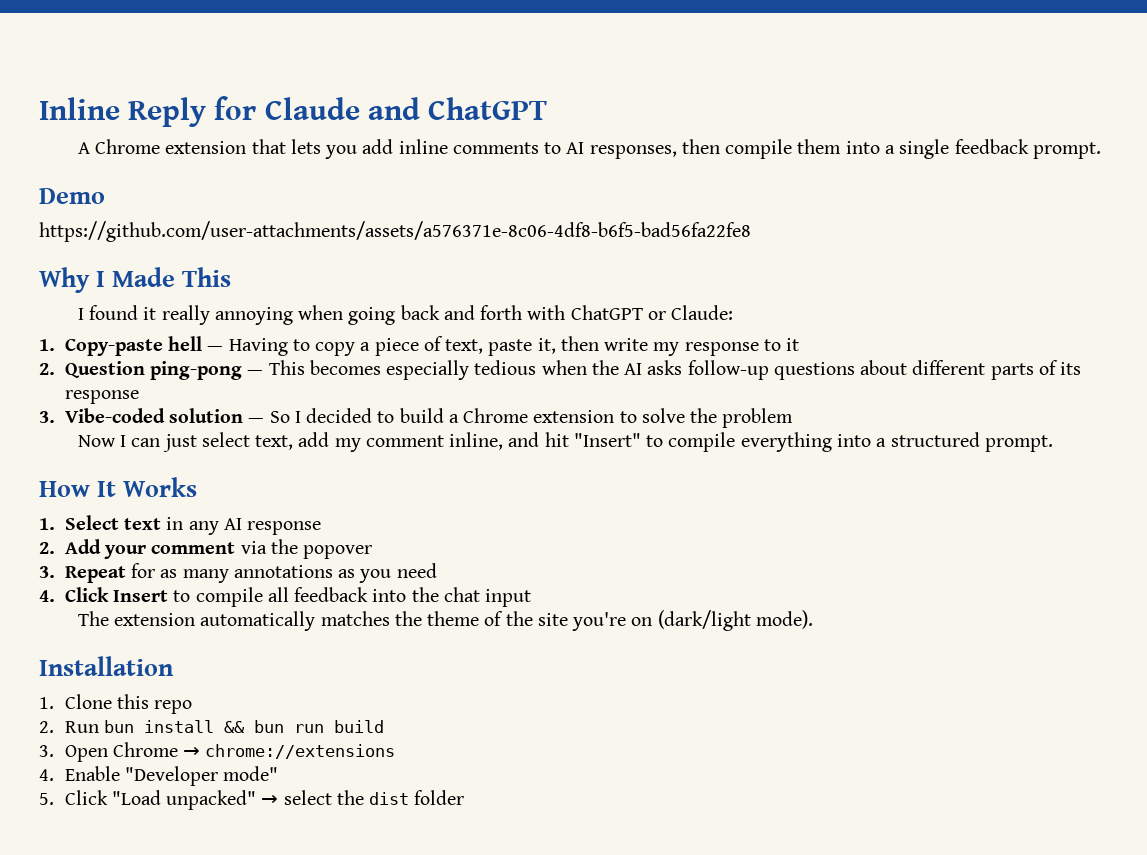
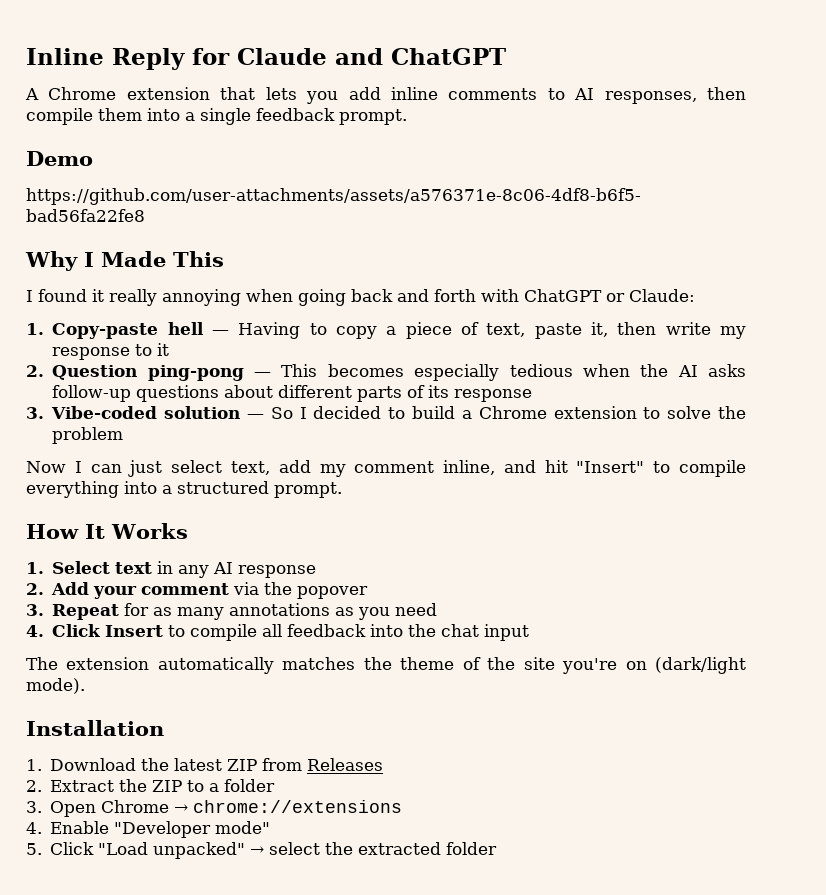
[64,694,193,714] [39,720,384,733] Clone this repo // 2. Run bun install && bun run build -> [50,758,384,771] [26,779,276,792] Download the latest ZIP from Releases // 2. Extract the ZIP to a folder
[369,792,410,805] dist -> [358,842,442,855] extracted

